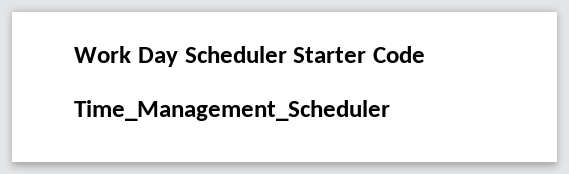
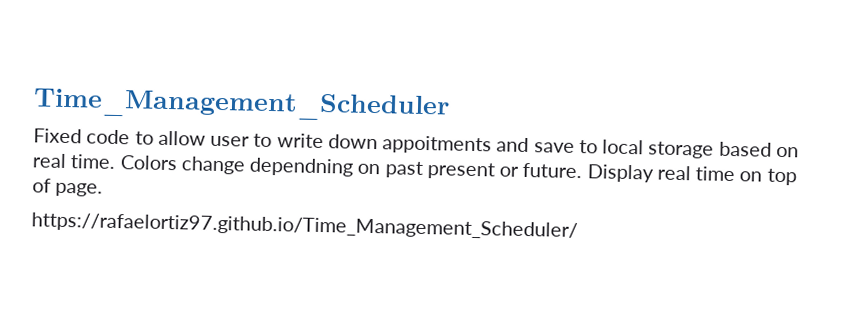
[74,46,425,67] [74,100,390,121] Work Day Scheduler Starter Code // Time_Management_Scheduler -> [33,88,450,123] [33,128,799,159] [32,153,797,186] [32,178,104,197] [31,212,578,241] Time_Management_Scheduler // Fixed code to allow user to write down appoitments and save to local storage based on real time. Colors change dependning on past present or future. Display real time on top of page. // https://rafaelortiz97.github.io/Time_Management_Scheduler/

